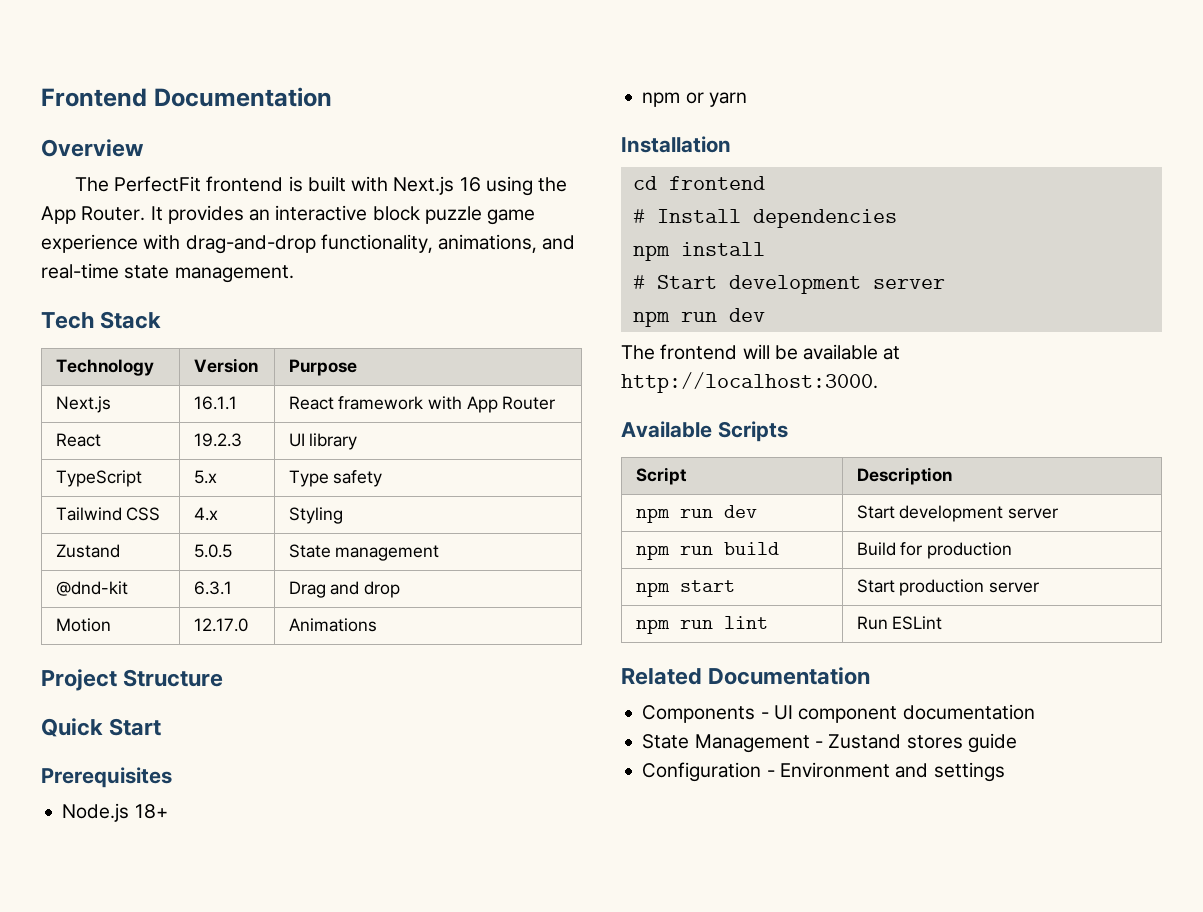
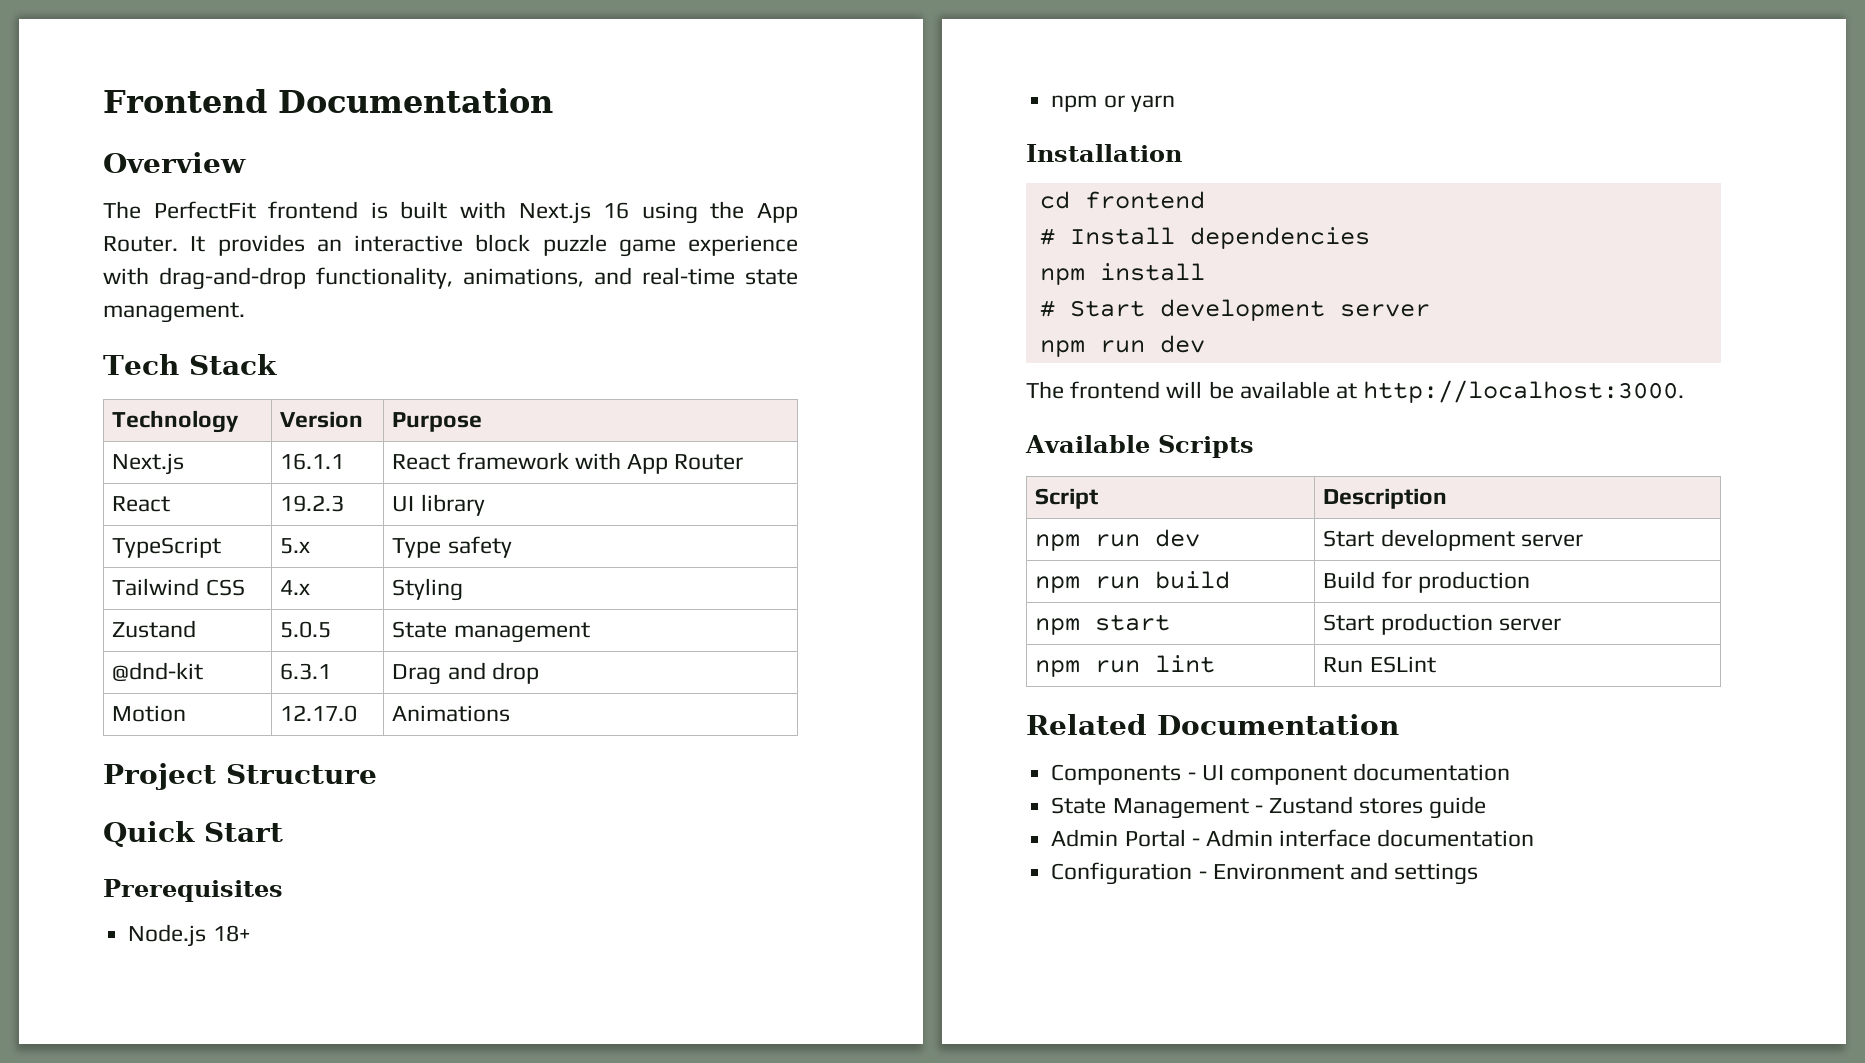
(1017, 743) none -> [1051,829,1535,847] // Admin Portal - Admin interface documentation

